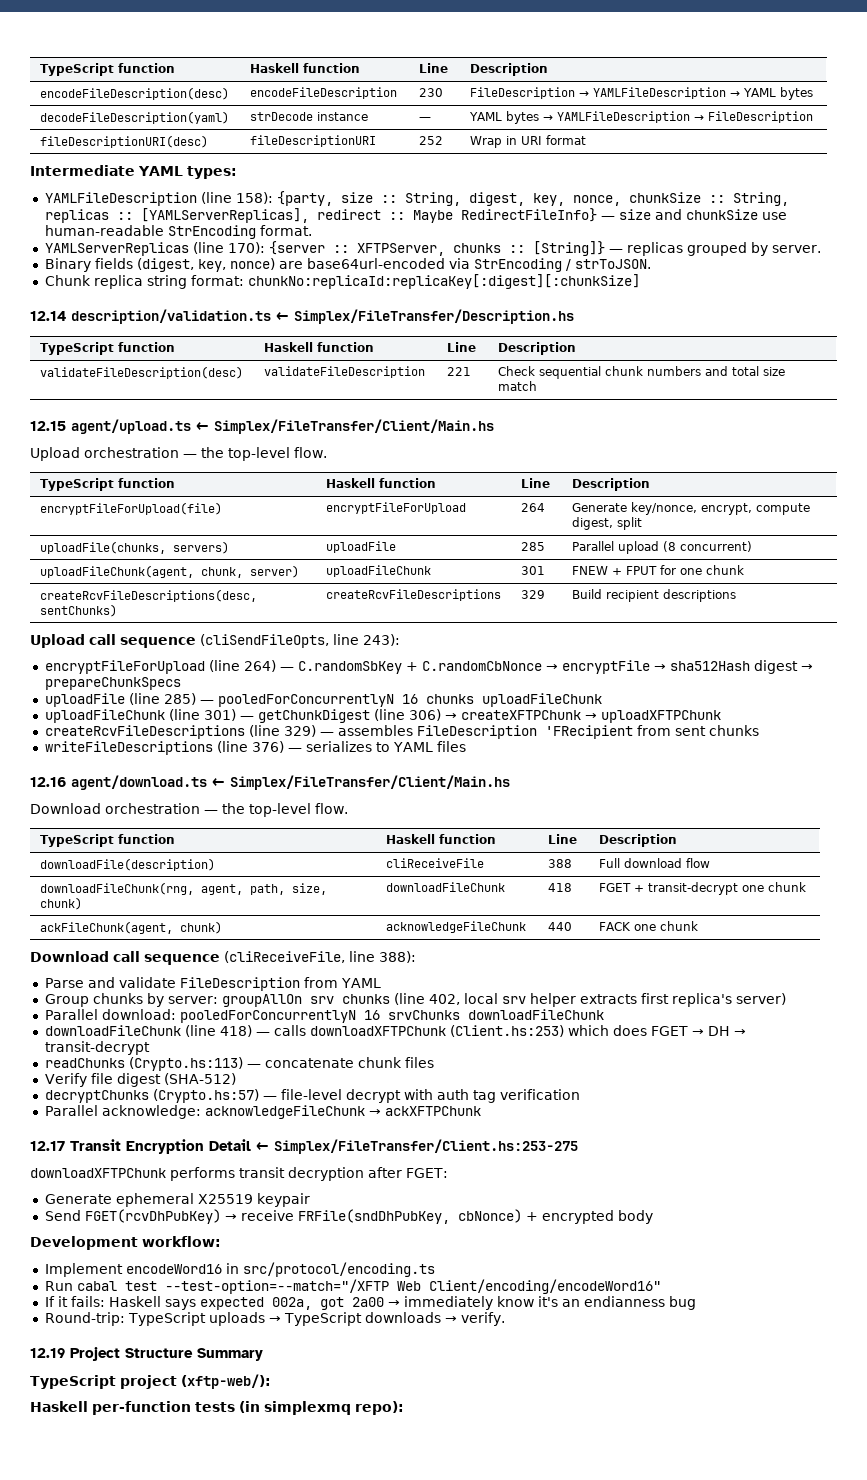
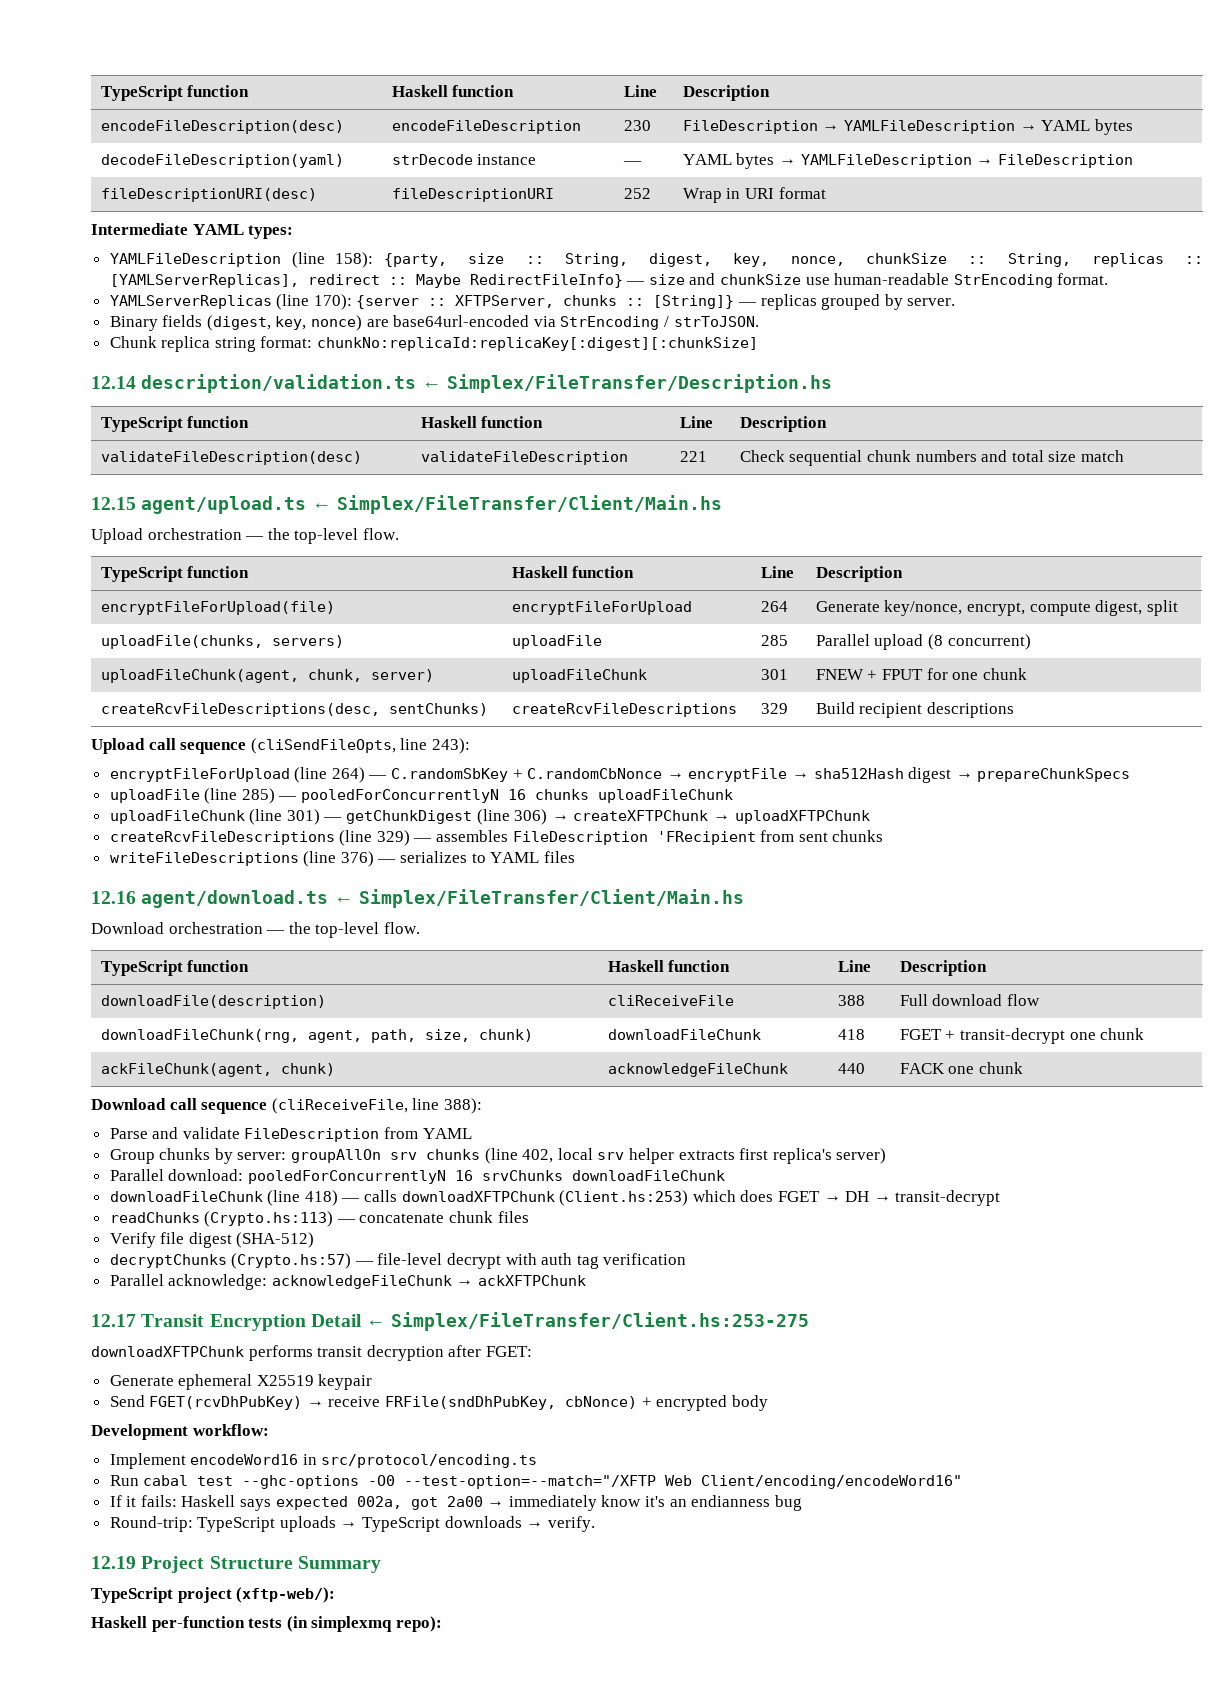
(157, 1286) none -> [242,1475,396,1489] --ghc-options -O0

